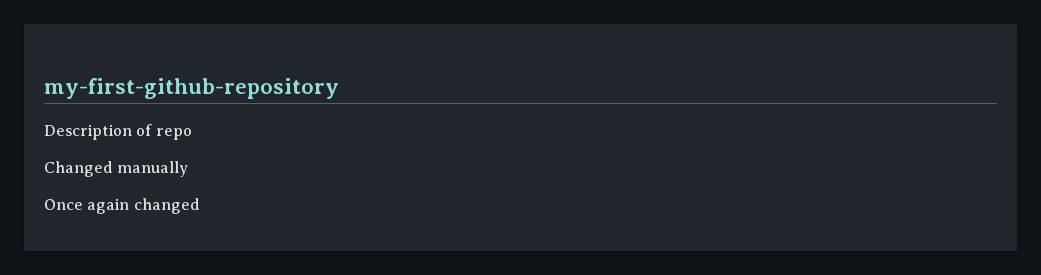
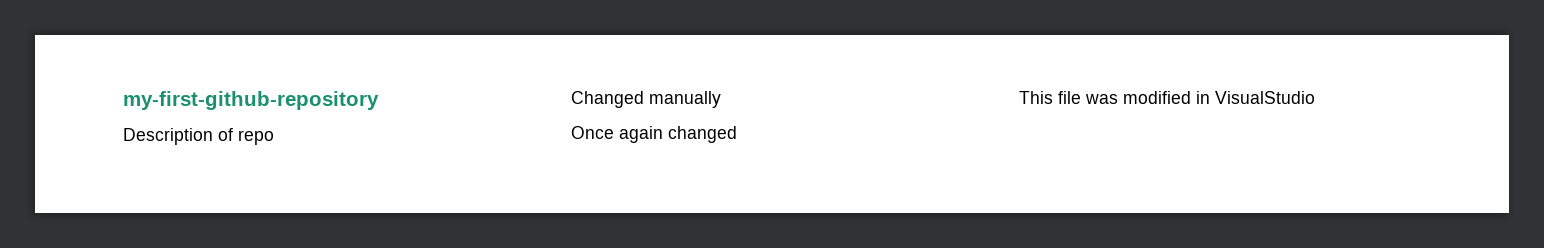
(200, 206) none -> [1019,91,1315,104] // This file was modified in VisualStudio

